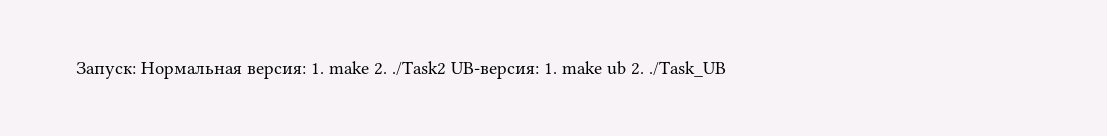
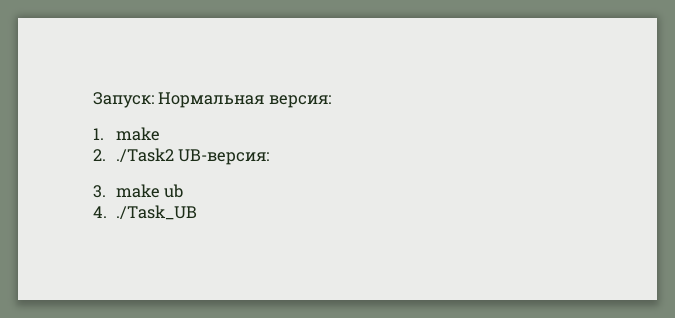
[311,61,369,74] 1. make -> [93,127,160,141] // 1. make //
[544,63,557,74] 1. -> [93,185,106,198] // 3.
[631,63,644,75] 2. -> [93,206,107,218] // 4.

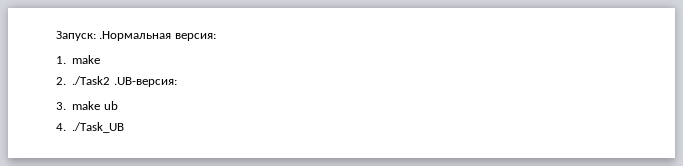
[158,92,265,108] Нормальная -> [99,31,172,41] .Нормальная
[178,149,270,165] UB-версия: -> [113,77,177,87] .UB-версия:

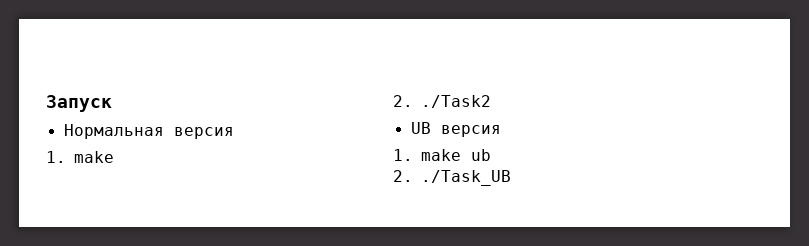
[56,31,216,41] Запуск: .Нормальная версия: -> [46,95,112,112] [63,124,234,139] Запуск // Нормальная версия
[113,77,177,87] [56,102,66,110] .UB-версия: // 3. -> [410,122,501,137] [393,149,413,161] // UB версия // 1.
[56,123,66,131] 4. -> [393,170,413,182] 2.

